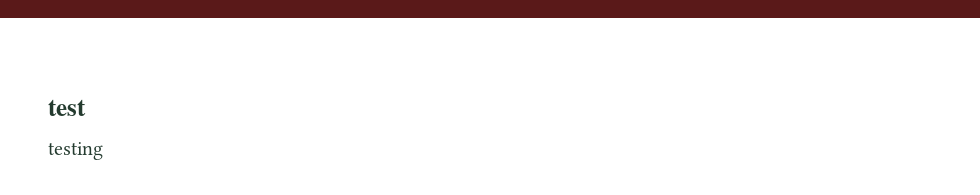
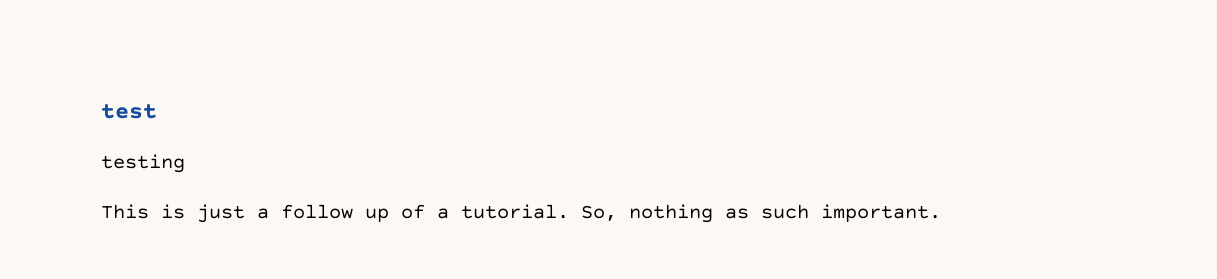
(103, 151) none -> [101,204,941,223] // This is just a follow up of a tutorial. So, nothing as such important.

